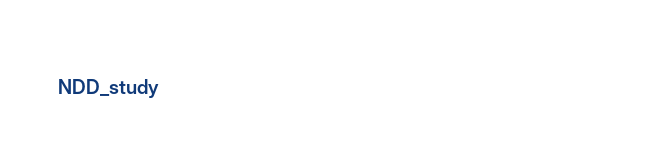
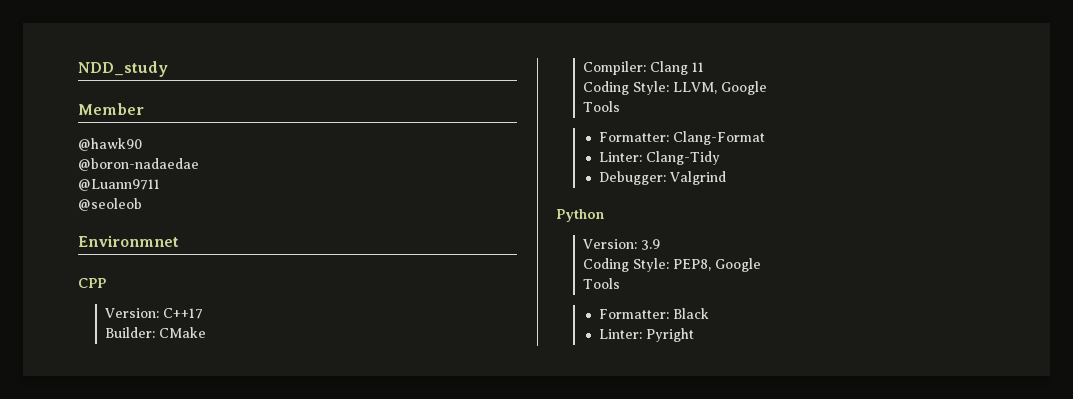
(159, 88) none -> [78,103,144,115] [78,138,142,151] [78,158,199,171] [78,179,160,191] [78,198,142,211] [78,235,179,247] [78,278,106,288] [105,308,204,319] [105,327,207,338] [583,61,705,75] [583,81,768,95] [583,101,621,112] [598,131,765,145] [598,151,720,165] [598,171,726,185] [556,209,604,222] [583,239,661,250] [583,258,762,272] [583,278,621,289] [598,308,709,319] [598,328,694,342] // Member // @hawk90 // @boron-nadaedae // @Luann9711 // @seoleob // Environmnet // CPP // Version: C++17 // Builder: CMake // Compiler: Clang 11 // Coding Style: LLVM, Google // Tools // Formatter: Clang-Format // Linter: Clang-Tidy // Debugger: Valgrind // Python // Version: 3.9 // Coding Style: PEP8, Google // Tools // Formatter: Black // Linter: Pyright

